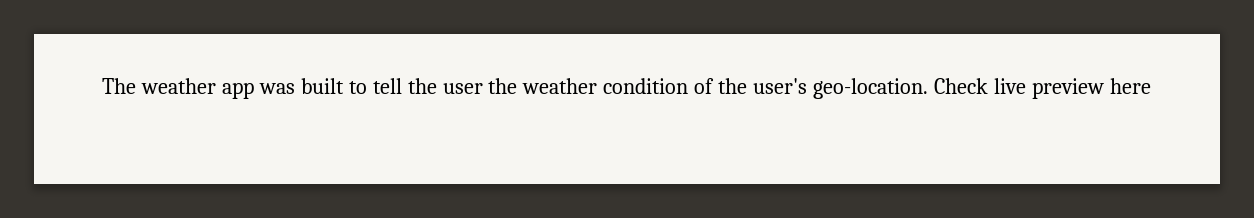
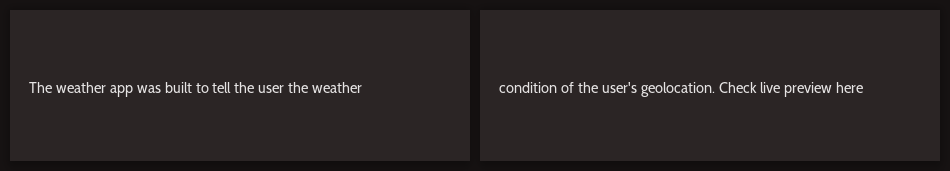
[813,78,929,99] geo-location. -> [640,82,715,97] geolocation.

